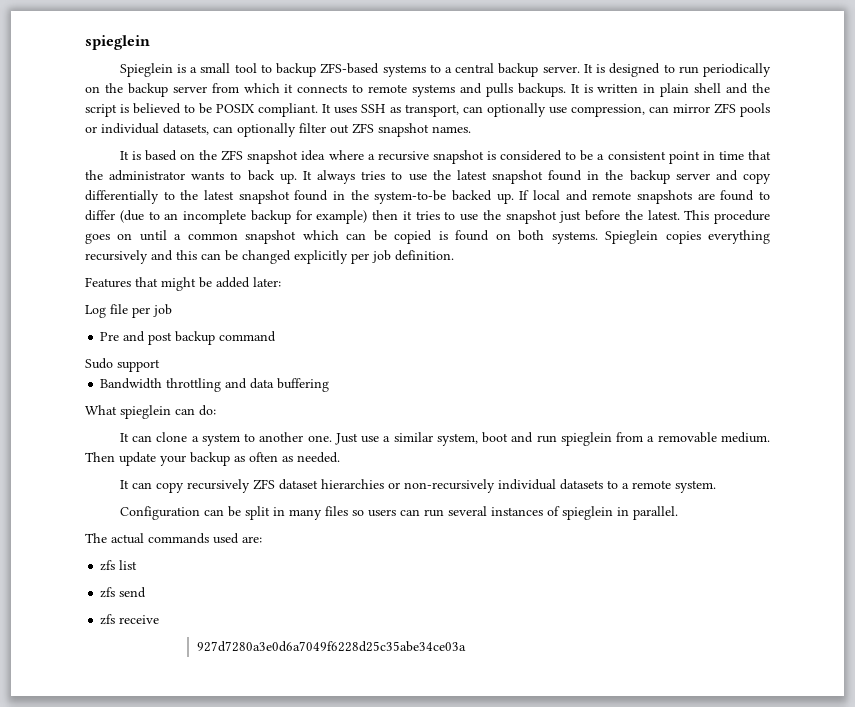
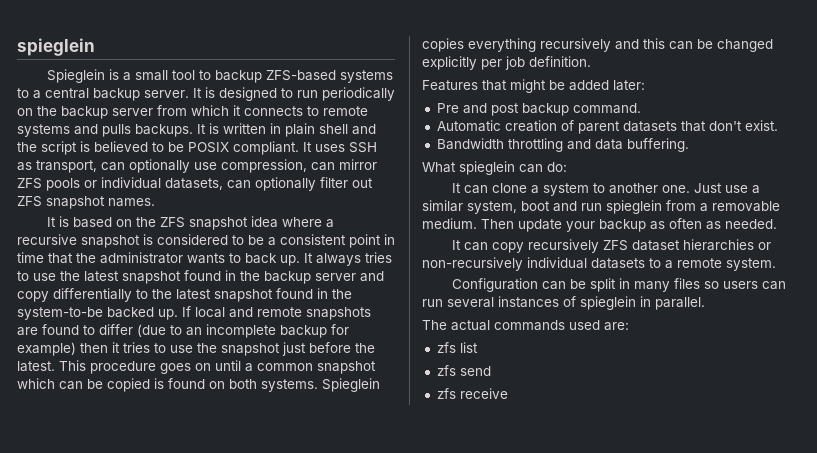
[85,304,172,318] // Log file per job -> (645, 85) none
[219,331,277,342] [85,358,160,372] command // Sudo support -> [572,103,641,114] [436,120,778,134] command. // Automatic creation of parent datasets that don't exist.
[277,378,330,392] buffering -> [626,138,689,152] buffering.
[197,641,467,652] // 927d7280a3e0d6a7049f6228d25c35abe34ce03a -> (508, 393) none

